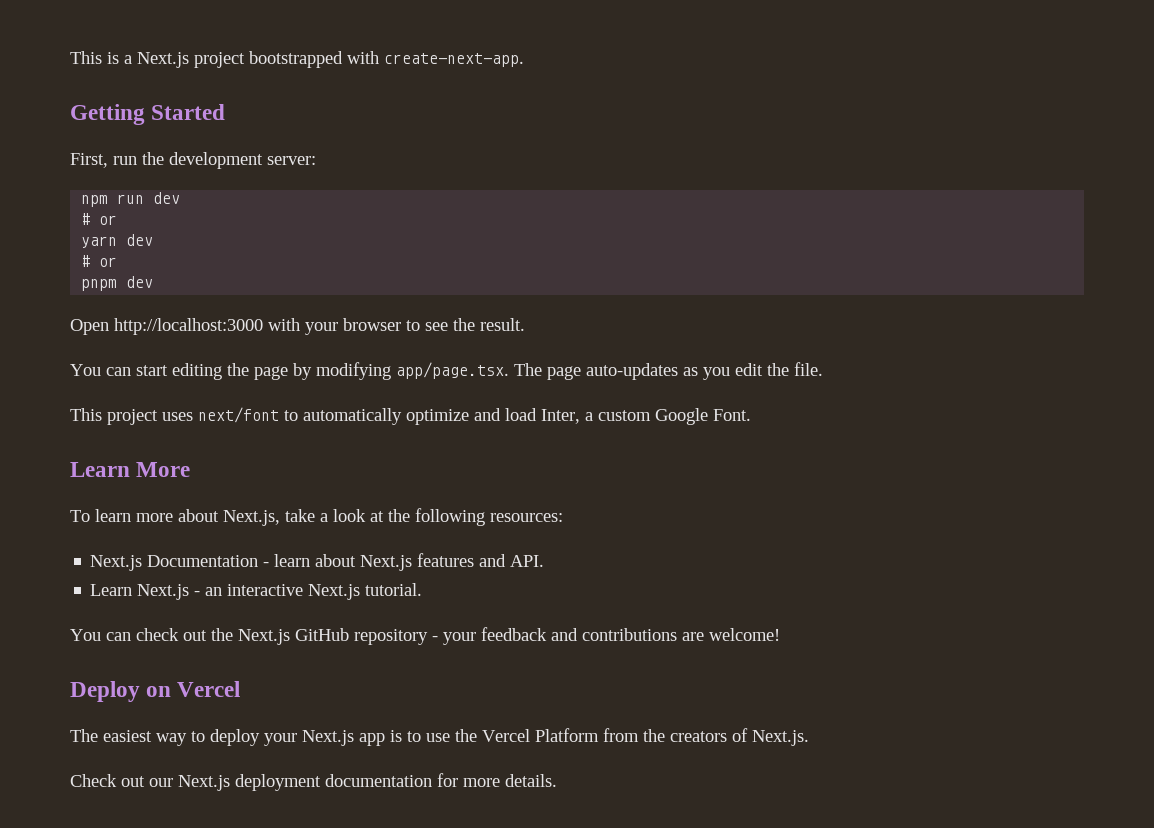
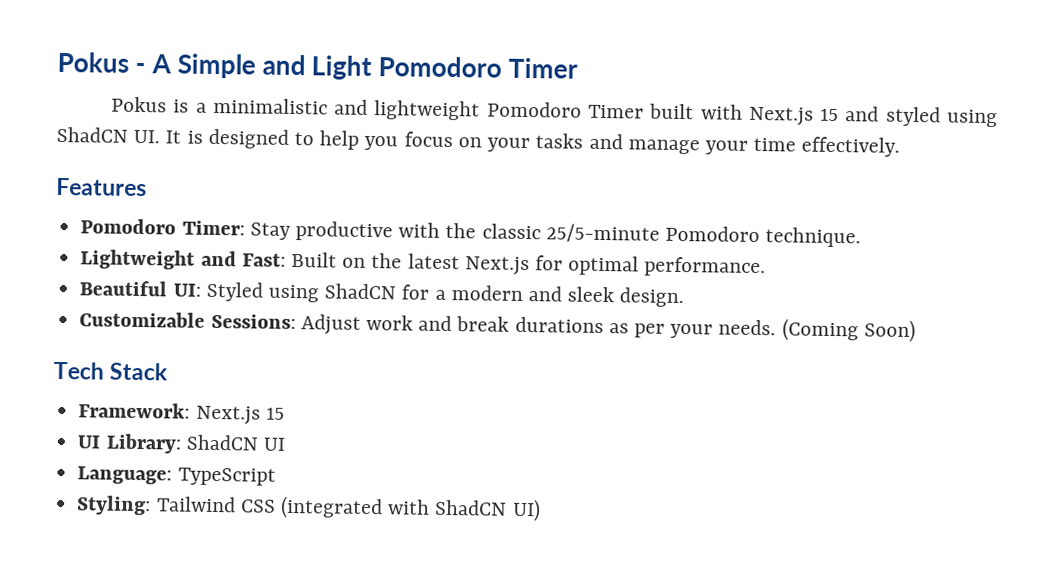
[70,51,524,68] [70,104,226,125] [70,152,316,169] [81,192,181,207] [81,213,118,225] [81,234,154,248] [81,255,118,267] [81,276,154,291] [70,318,525,335] [70,362,823,380] [70,407,751,425] [70,462,191,477] [70,508,563,526] [90,553,545,571] [90,583,423,600] [70,627,780,645] [70,681,241,702] [70,728,809,746] [70,773,557,791] This is a Next.js project bootstrapped with create-next-app. // Getting Started // First, run the development server: // npm run dev // # or // yarn dev // # or // pnpm dev // Open http://localhost:3000 with your browser to see the result. // You can start editing the page by modifying app/page.tsx. The page auto-updates as you edit the file. // This project uses next/font to automatically optimize and load Inter, a custom Google Font. // Learn More // To learn more about Next.js, take a look at the following resources: // Next.js Documentation - learn about Next.js features and API. // Learn Next.js - an interactive Next.js tutorial. // You can check out the Next.js GitHub repository - your feedback and contributions are welcome! // Deploy on Vercel // The easiest way to deploy your Next.js app is to use the Vercel Platform from the creators of Next.js. // Check out our Next.js deployment documentation for more details. -> [57,51,579,81] [111,96,999,128] [56,126,901,157] [56,177,147,197] [80,218,862,248] [80,249,767,278] [79,280,685,308] [79,311,916,343] [53,361,169,381] [78,402,285,425] [77,433,285,454] [77,466,276,486] [76,495,541,522] Pokus - A Simple and Light Pomodoro Timer // Pokus is a minimalistic and lightweight Pomodoro Timer built with Next.js 15 and styled using ShadCN UI. It is designed to help you focus on your tasks and manage your time effectively. // Features // Pomodoro Timer: Stay productive with the classic 25/5-minute Pomodoro technique. // Lightweight and Fast: Built on the latest Next.js for optimal performance. // Beautiful UI: Styled using ShadCN for a modern and sleek design. // Customizable Sessions: Adjust work and break durations as per your needs. (Coming Soon) // Tech Stack // Framework: Next.js 15 // UI Library: ShadCN UI // Language: TypeScript // Styling: Tailwind CSS (integrated with ShadCN UI)

